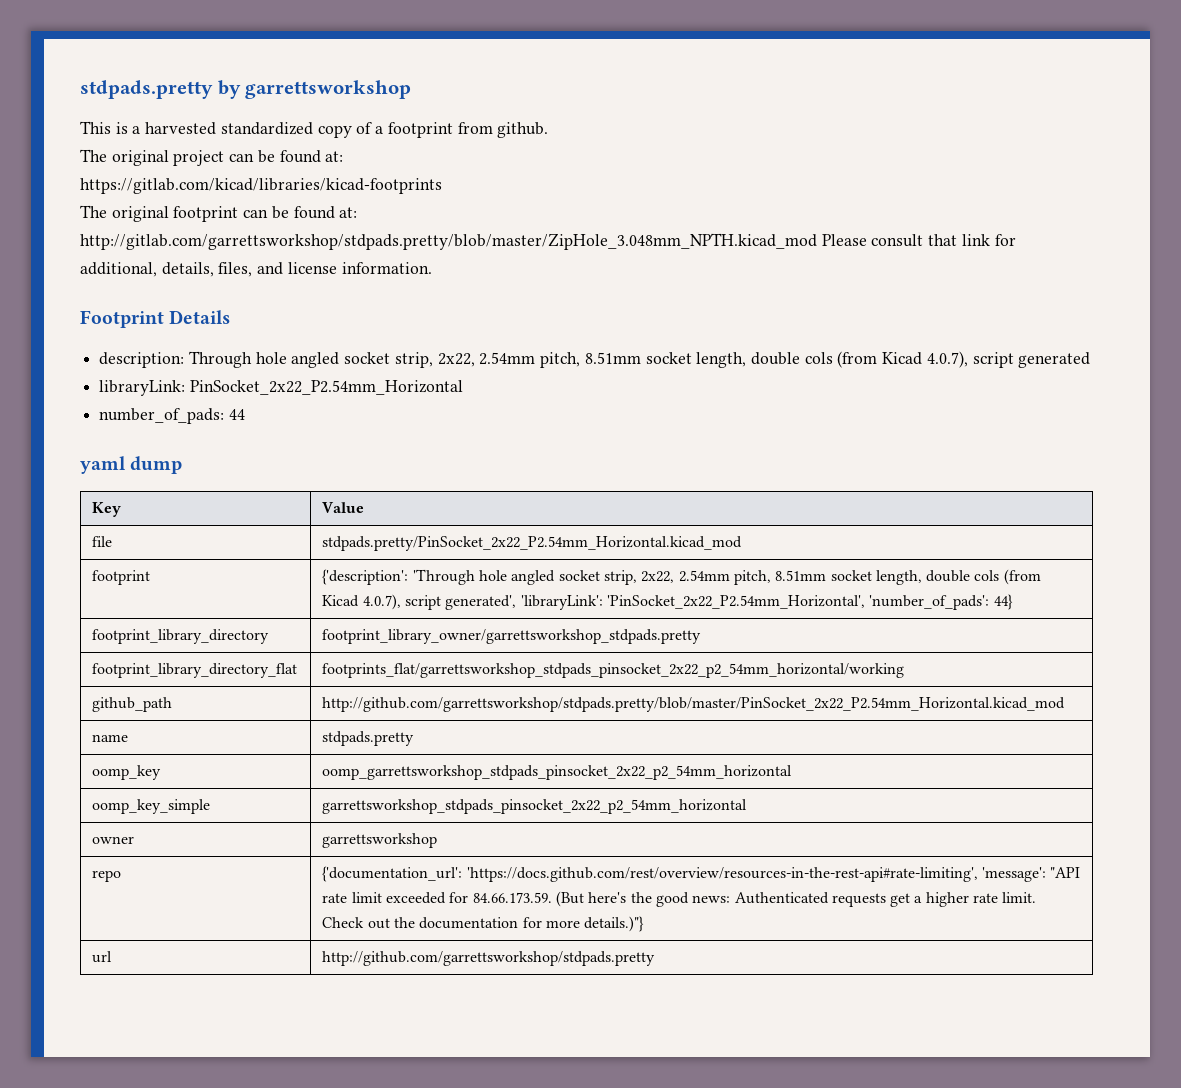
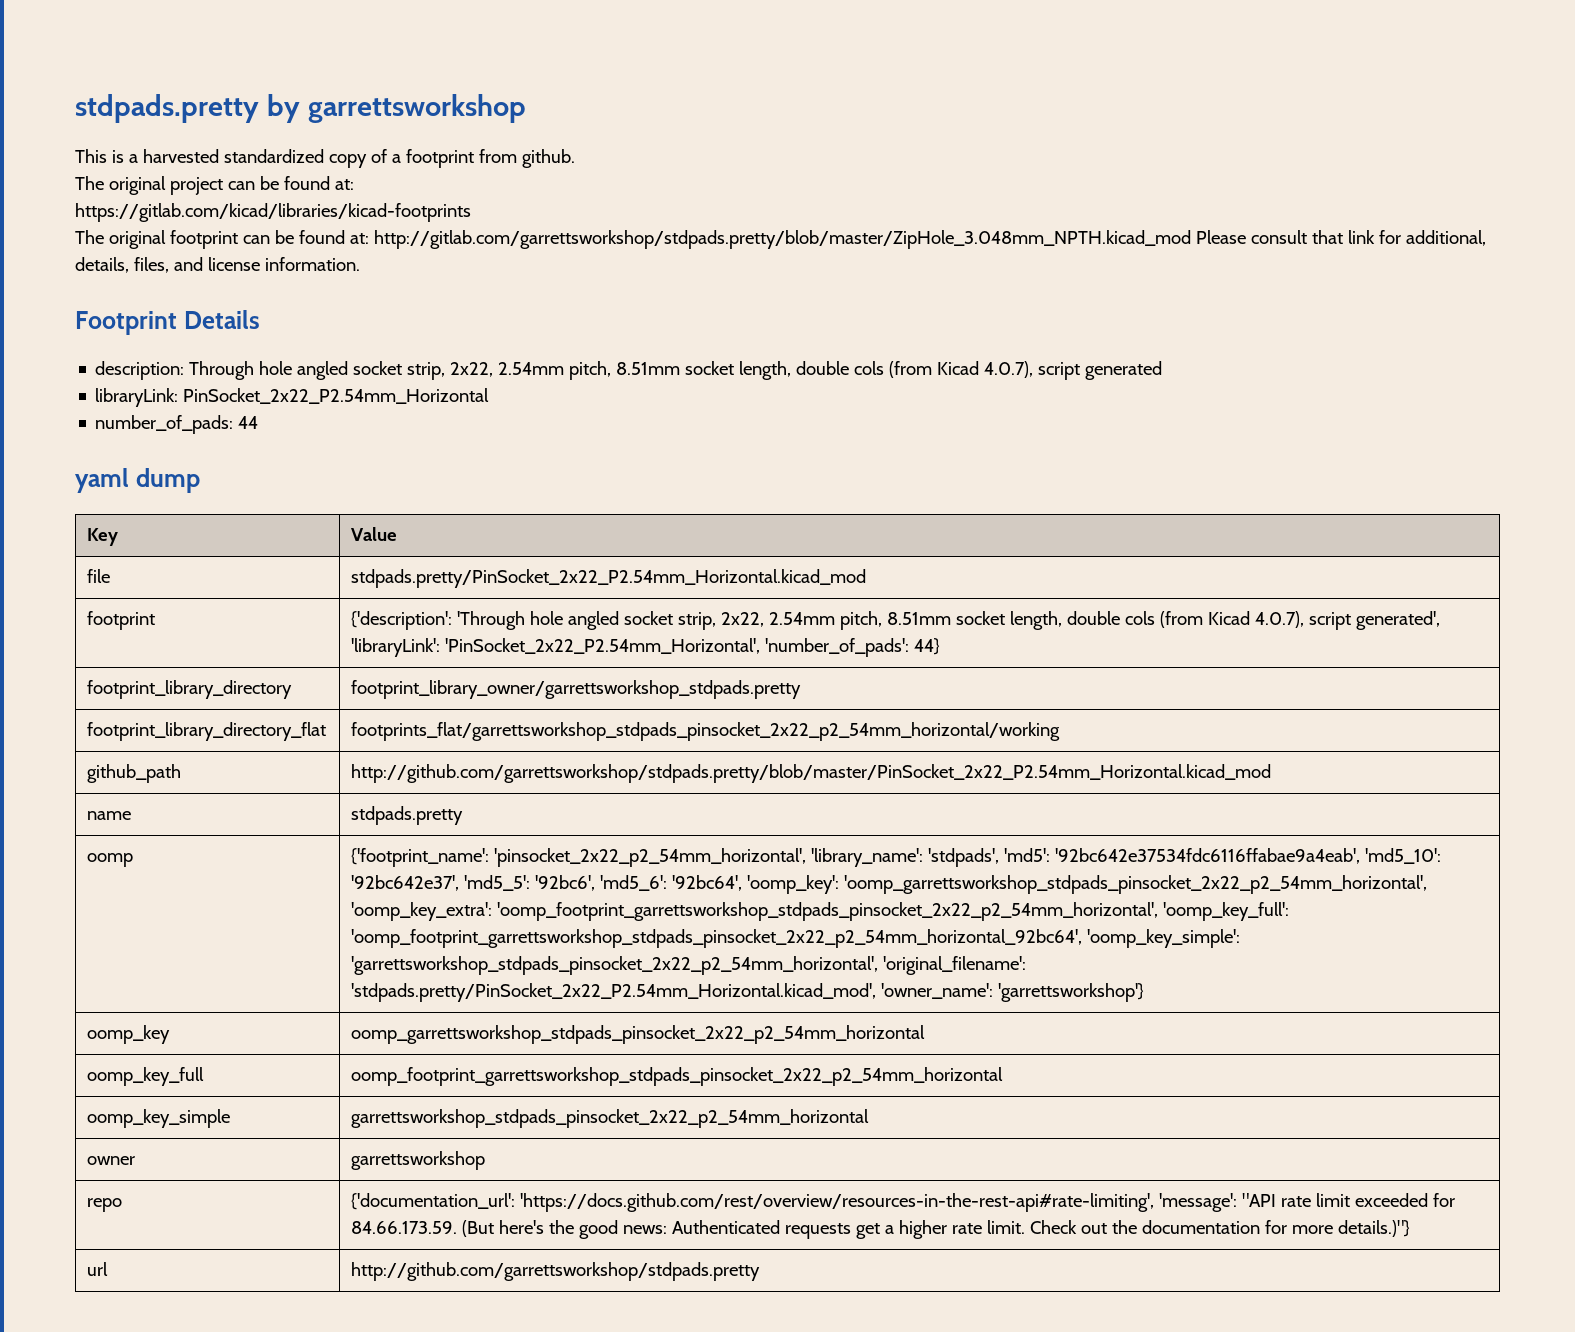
(415, 738) none -> [87,853,134,867] [351,848,1442,867] [351,875,1428,894] [351,902,1290,921] [351,929,1241,948] [351,956,1027,975] [351,983,1145,1002] // oomp | {'footprint_name': 'pinsocket_2x22_p2_54mm_horizontal', 'library_name': 'stdpads', 'md5': '92bc642e37534fdc6116ffabae9a4eab', 'md5_10': '92bc642e37', 'md5_5': '92bc6', 'md5_6': '92bc64', 'oomp_key': 'oomp_garrettsworkshop_stdpads_pinsocket_2x22_p2_54mm_horizontal', 'oomp_key_extra': 'oomp_footprint_garrettsworkshop_stdpads_pinsocket_2x22_p2_54mm_horizontal', 'oomp_key_full': 'oomp_footprint_garrettsworkshop_stdpads_pinsocket_2x22_p2_54mm_horizontal_92bc64', 'oomp_key_simple': 'garrettsworkshop_stdpads_pinsocket_2x22_p2_54mm_horizontal', 'original_filename': 'stdpads.pretty/PinSocket_2x22_P2.54mm_Horizontal.kicad_mod', 'owner_name': 'garrettsworkshop'}
(793, 772) none -> [87,1067,205,1086] [351,1067,1004,1086] // oomp_key_full | oomp_footprint_garrettsworkshop_stdpads_pinsocket_2x22_p2_54mm_horizontal

